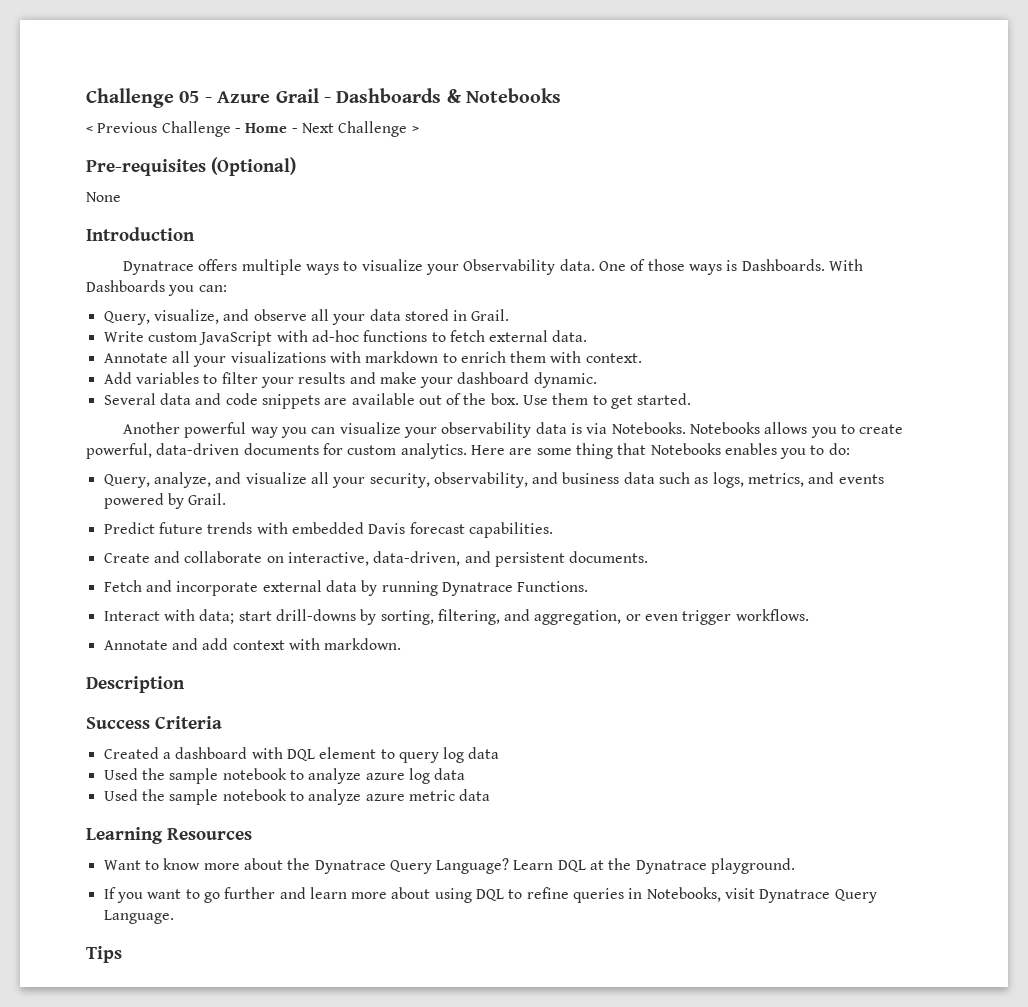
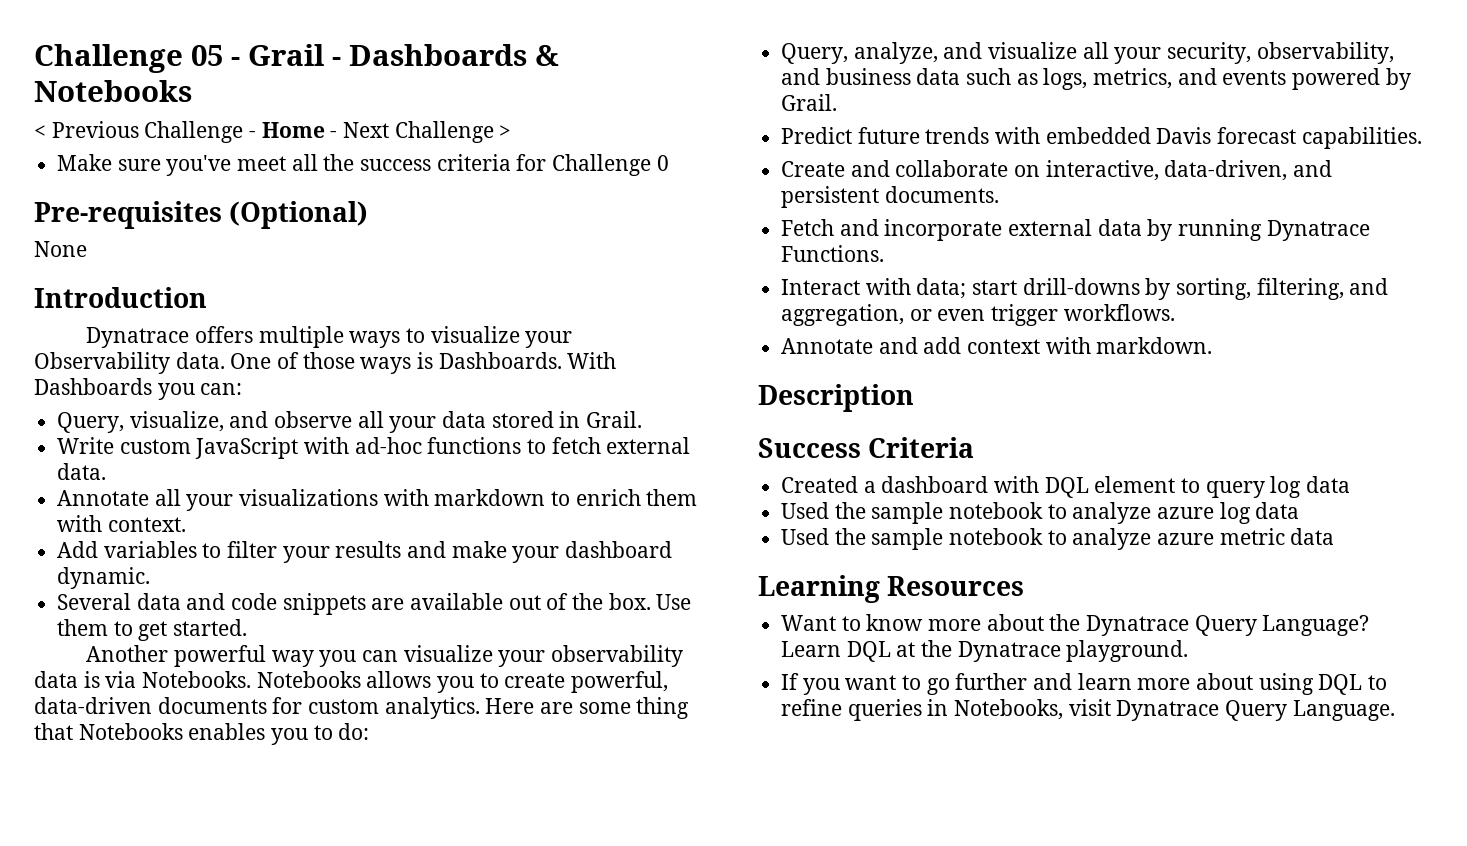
[217,91,271,103] Azure -> (240, 61) none
(419, 129) none -> [57,154,669,176] // Make sure you've meet all the success criteria for Challenge 0
[86,946,122,963] // Tips -> (1395, 710) none

